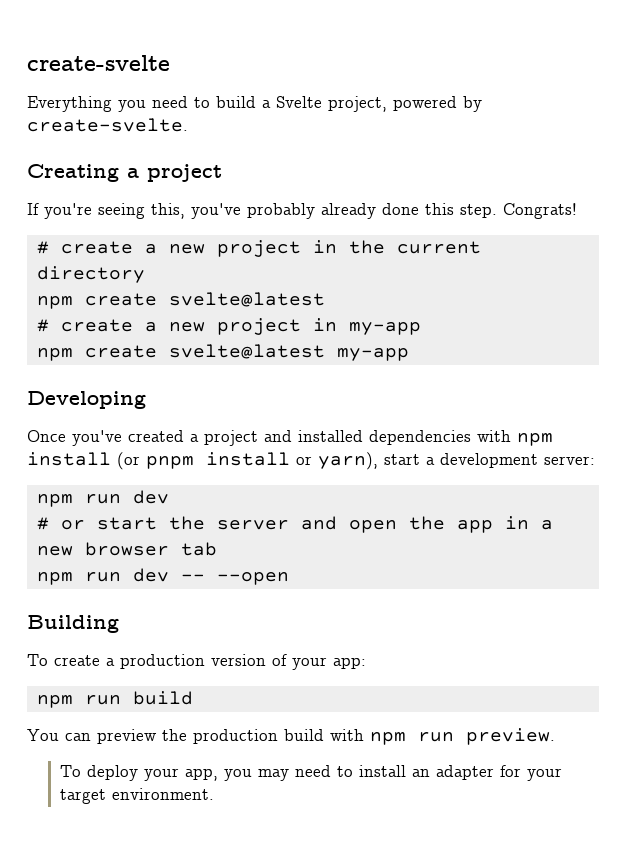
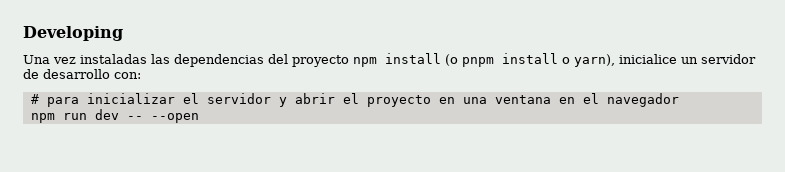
[27,55,170,71] [27,96,482,112] [27,118,188,132] [27,164,222,182] [27,203,577,219] [36,240,481,257] [36,266,145,283] [36,292,325,309] [36,318,421,335] [36,344,409,361] [27,391,146,409] [27,430,553,446] [27,452,595,470] [36,490,169,507] [36,516,553,533] [36,542,217,556] create-svelte // Everything you need to build a Svelte project, powered by create-svelte. // Creating a project // If you're seeing this, you've probably already done this step. Congrats! // # create a new project in the current directory // npm create svelte@latest // # create a new project in my-app // npm create svelte@latest my-app // Developing // Once you've created a project and installed dependencies with npm install (or pnpm install or yarn), start a development server: // npm run dev // # or start the server and open the app in a new browser tab -> [23,26,123,41] [23,53,756,67] [23,69,141,79] [30,93,679,107] Developing // Una vez instaladas las dependencias del proyecto npm install (o pnpm install o yarn), inicialice un servidor de desarrollo con: // # para inicializar el servidor y abrir el proyecto en una ventana en el navegador
[27,615,119,633] [27,654,366,670] [36,691,193,708] [27,728,555,745] [59,765,562,781] [59,788,214,804] // Building // To create a production version of your app: // npm run build // You can preview the production build with npm run preview. // To deploy your app, you may need to install an adapter for your target environment. -> (199, 118) none

